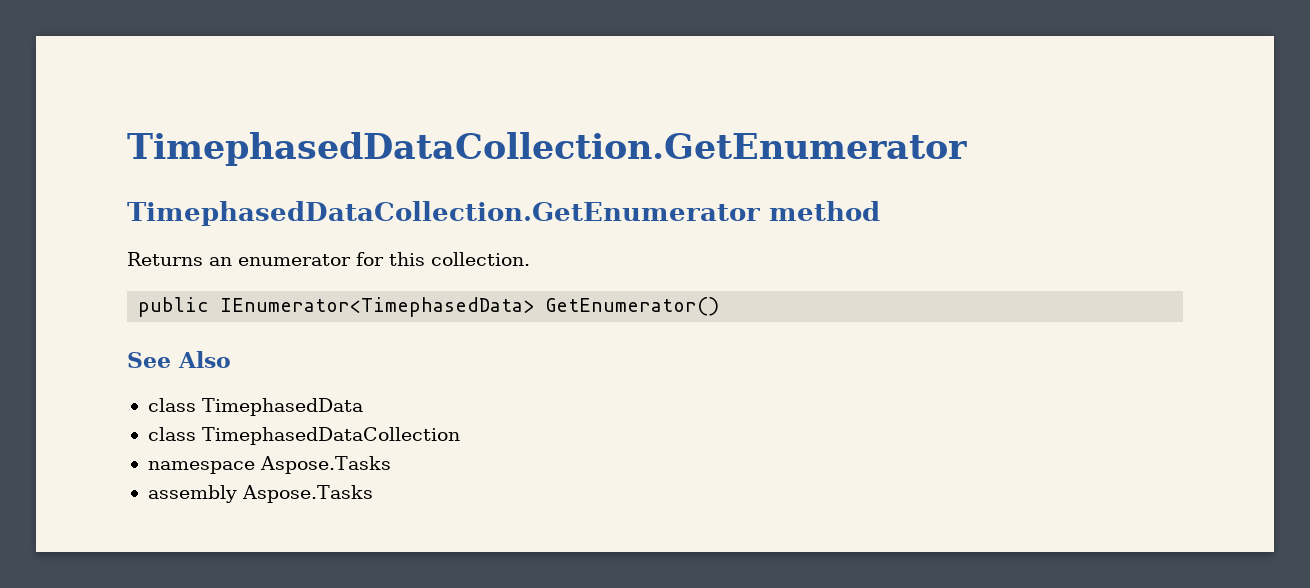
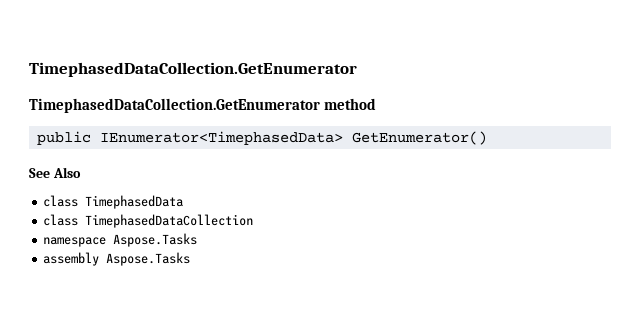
[127,252,530,266] // Returns an enumerator for this collection. -> (377, 104) none

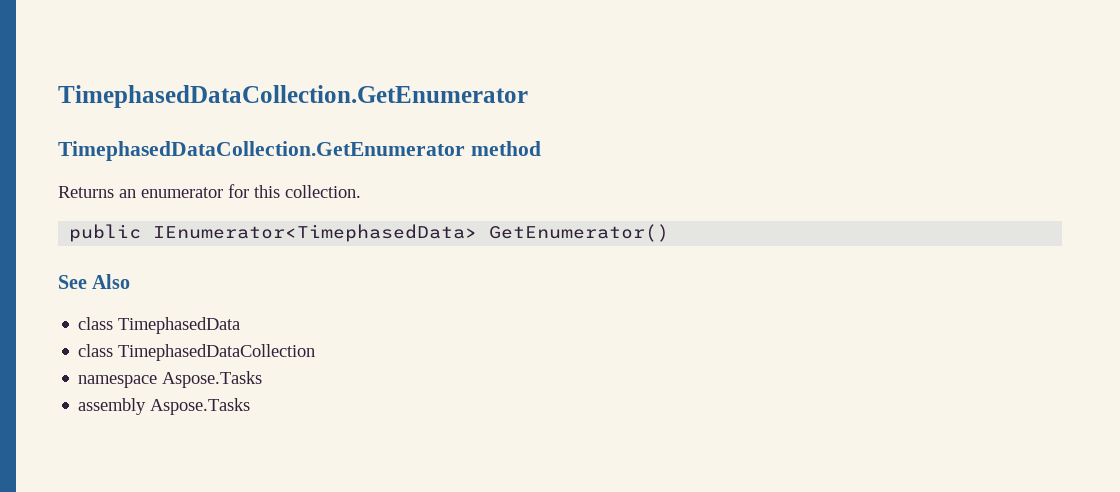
(377, 104) none -> [58,184,361,198] // Returns an enumerator for this collection.

